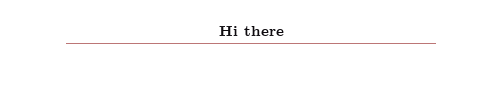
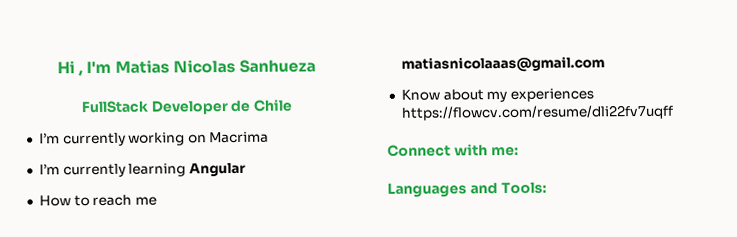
[243,26,284,36] there -> [78,59,316,77] [80,99,293,115] [38,131,270,147] [38,162,246,178] [38,194,157,207] [400,56,605,73] [400,88,594,103] [400,104,674,121] [387,144,519,157] [387,181,547,198] , I'm Matias Nicolas Sanhueza // FullStack Developer de Chile // I’m currently working on Macrima // I’m currently learning Angular // How to reach me matiasnicolaaas@gmail.com // Know about my experiences https://flowcv.com/resume/dli22fv7uqff // Connect with me: // Languages and Tools:

